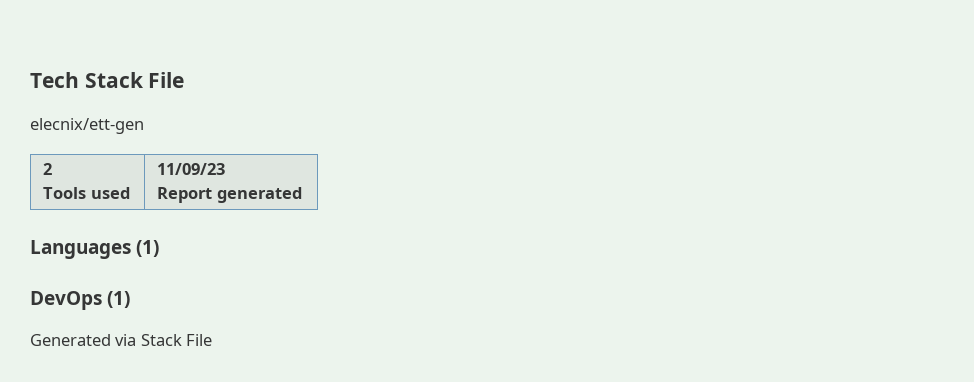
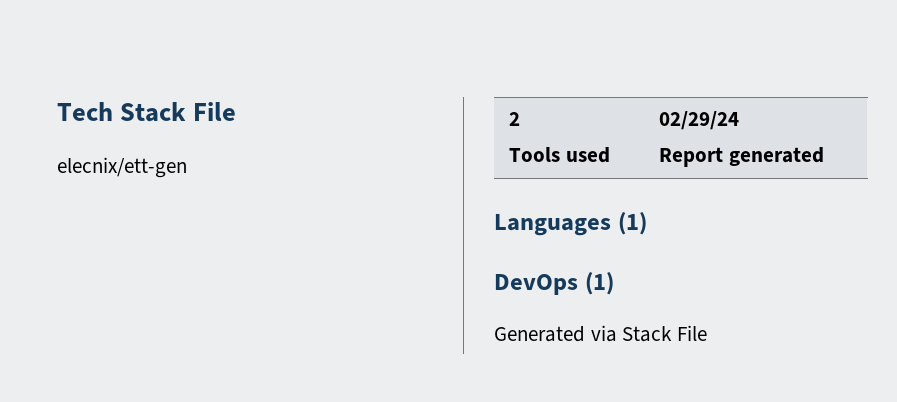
[157,163,226,175] 11/09/23 -> [659,111,740,130] 02/29/24

